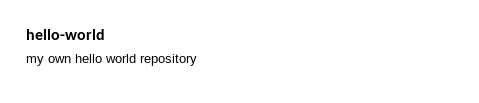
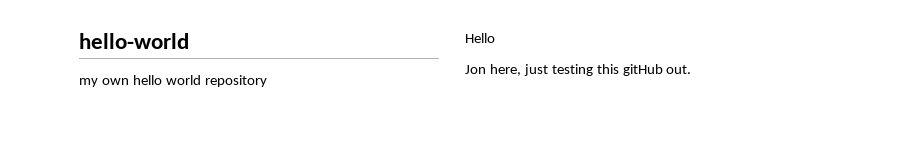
(197, 60) none -> [465,33,495,43] [465,64,692,76] // Hello // Jon here, just testing this gitHub out.

